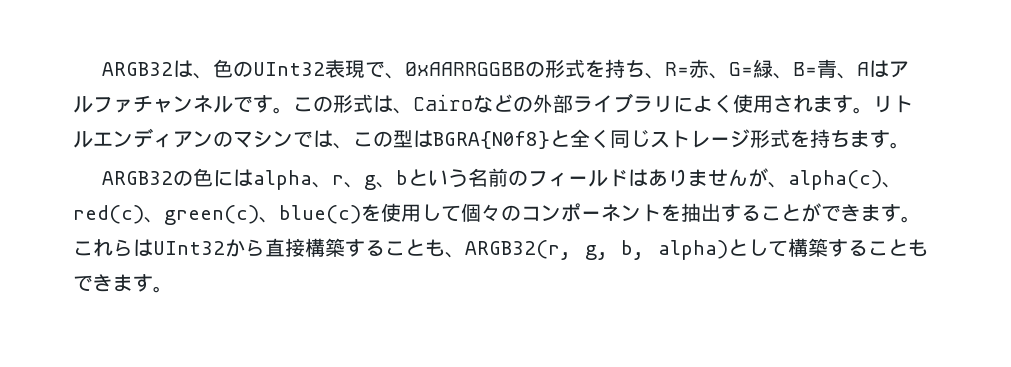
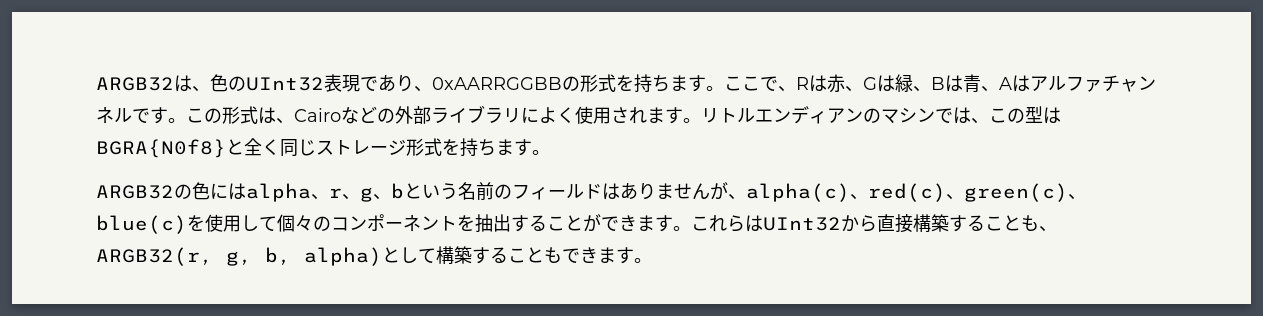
(385, 69) none -> [378,74,414,92] あり
[644,59,817,79] 、R=赤、G=緑、B= -> [670,74,963,93] ます。ここで、Rは赤、Gは緑、Bは

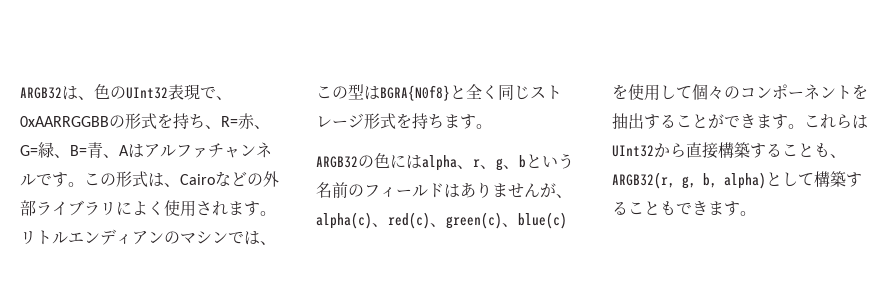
[378,74,414,92] あり -> (216, 92) none
[670,74,963,93] ます。ここで、Rは赤、Gは緑、Bは -> [205,113,270,129] [20,142,87,158] 、R=赤、G=緑、B=

